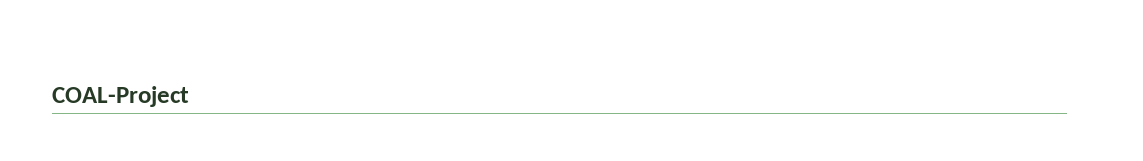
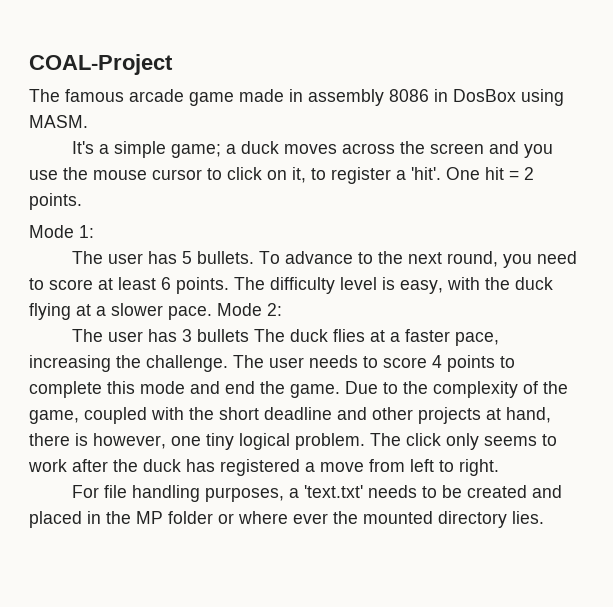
(189, 96) none -> [29,89,564,106] [29,115,88,128] [72,141,554,158] [29,167,534,184] [29,193,82,210] [29,225,94,238] [72,251,578,268] [29,277,553,294] [29,303,282,320] [72,329,500,346] [29,355,515,372] [29,381,568,398] [29,407,551,424] [29,433,557,450] [28,459,499,476] [72,485,563,502] [29,511,544,528] // The famous arcade game made in assembly 8086 in DosBox using MASM. // It's a simple game; a duck moves across the screen and you use the mouse cursor to click on it, to register a 'hit'. One hit = 2 points. // Mode 1: // The user has 5 bullets. To advance to the next round, you need to score at least 6 points. The difficulty level is easy, with the duck flying at a slower pace. Mode 2: // The user has 3 bullets The duck flies at a faster pace, increasing the challenge. The user needs to score 4 points to complete this mode and end the game. Due to the complexity of the game, coupled with the short deadline and other projects at hand, there is however, one tiny logical problem. The click only seems to work after the duck has registered a move from left to right. // For file handling purposes, a 'text.txt' needs to be created and placed in the MP folder or where ever the mounted directory lies.

